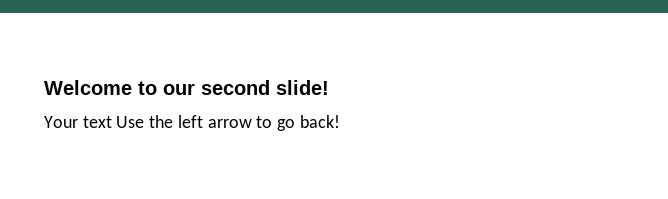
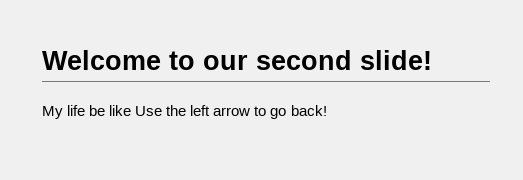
[44,116,112,128] Your text -> [42,105,132,119] My life be like

